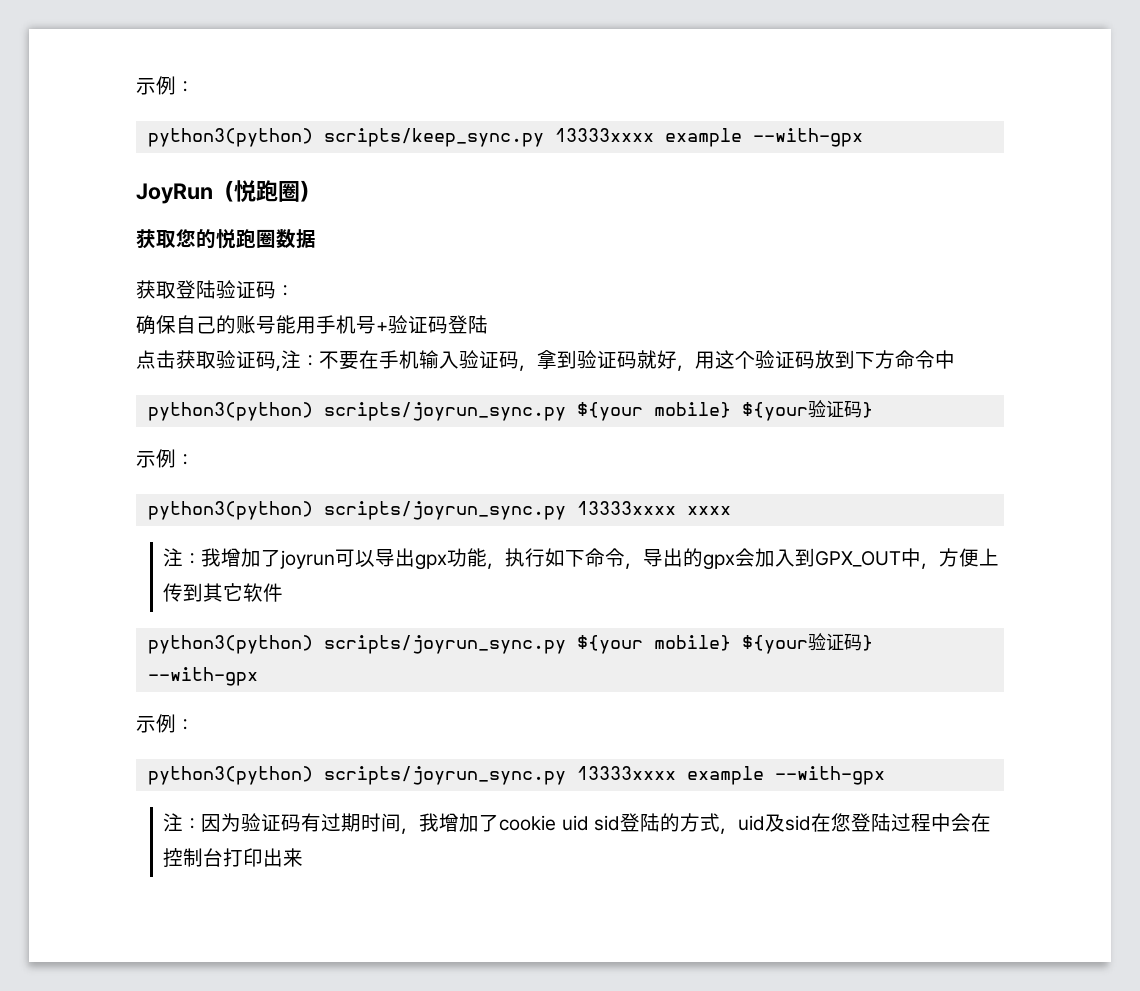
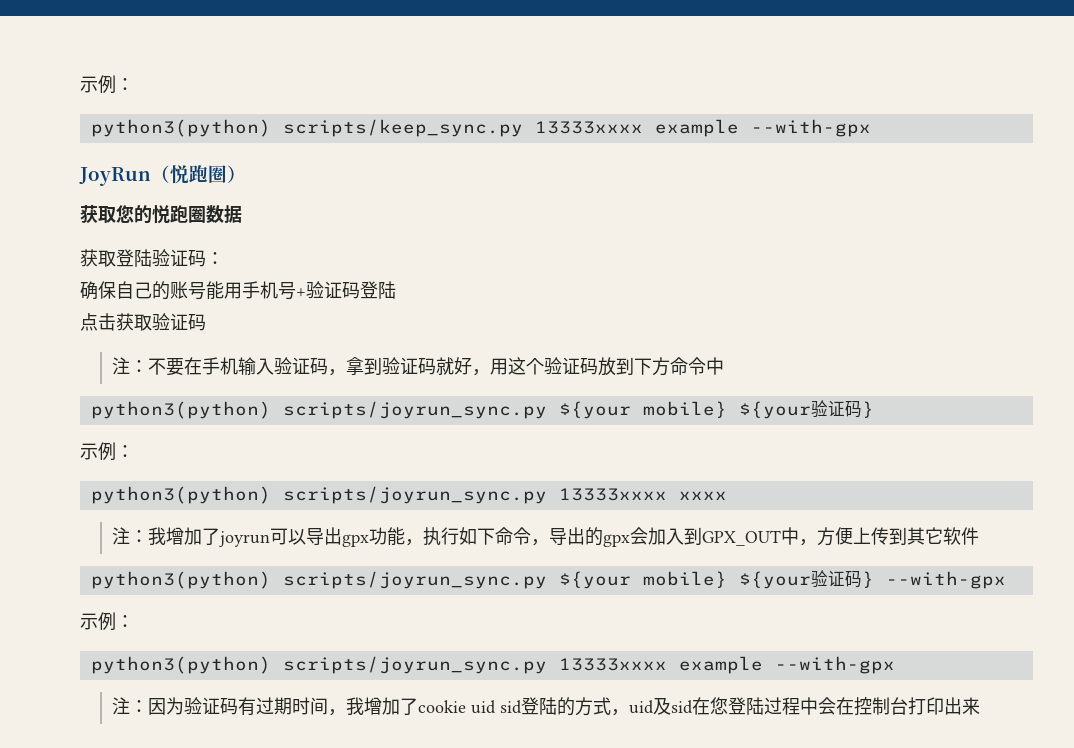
[276,365,281,371] , -> (206, 322) //

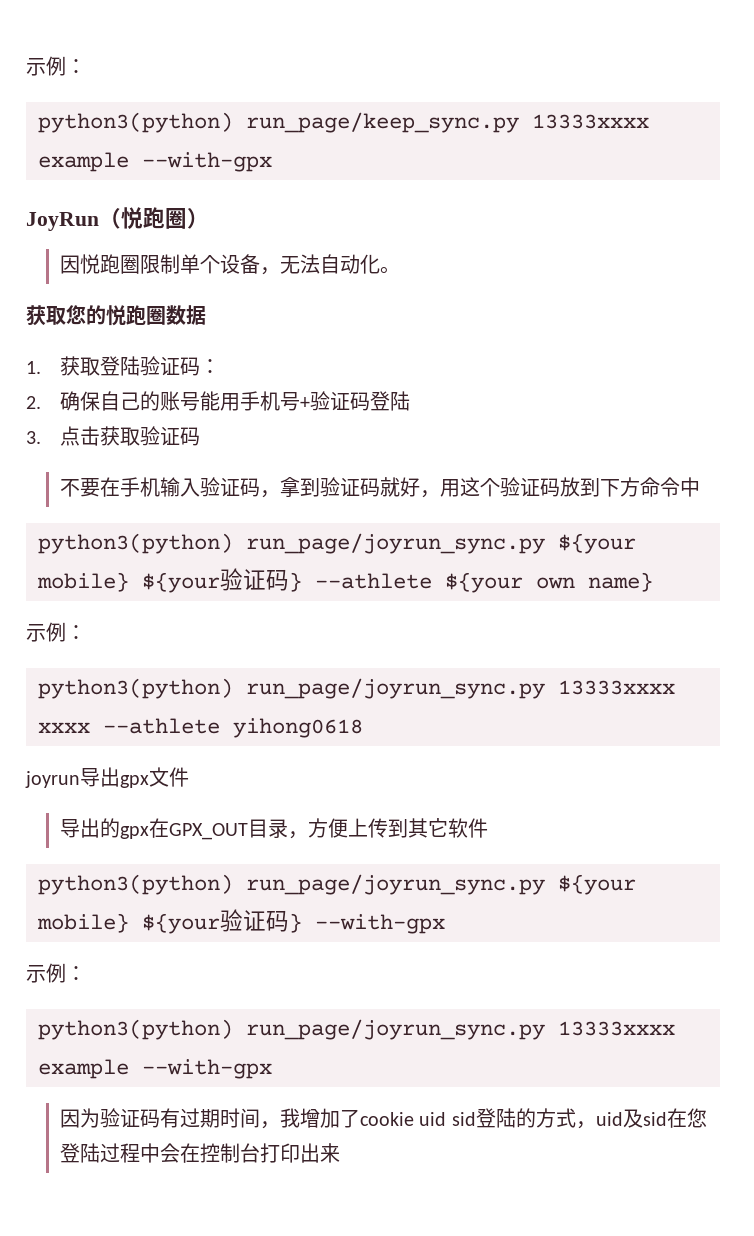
[80,75,134,94] [90,119,523,137] 示例： // python3(python) scripts/keep_sync.py -> [26,56,86,76] [38,112,519,133] 示例： // python3(python) run_page/keep_sync.py
(246, 174) none -> [59,254,400,275] // 因悦跑圈限制单个设备，无法自动化。
(242, 214) none -> [26,361,41,374] 1.
(224, 258) none -> [26,396,41,409] 2.
(396, 290) none -> [26,431,41,444] 3.
[112,357,149,375] 注： -> (200, 436) none
[282,400,874,419] [80,442,134,461] [90,486,547,504] scripts/joyrun_sync.py ${your mobile} ${your验证码} // 示例： // python3(python) scripts/joyrun_sync.py -> [246,533,636,554] [37,568,653,593] [26,622,86,642] [38,678,545,699] run_page/joyrun_sync.py ${your mobile} ${your验证码} --athlete ${your own name} // 示例： // python3(python) run_page/joyrun_sync.py
[112,527,800,547] // 注：我增加了joyrun可以导出gpx功能，执行如下命令，导出的gpx会加入到GPX_OUT中 -> [103,718,363,738] [25,767,189,788] [59,818,288,840] --athlete yihong0618 // joyrun导出gpx文件 // 导出的gpx在GPX_OUT目录
[282,571,547,589] scripts/joyrun_sync.py -> [246,874,545,895] run_page/joyrun_sync.py
[282,656,895,674] [112,697,149,715] scripts/joyrun_sync.py 13333xxxx example --with-gpx // 注： -> [246,1019,675,1040] [38,1059,272,1079] run_page/joyrun_sync.py 13333xxxx example --with-gpx //

